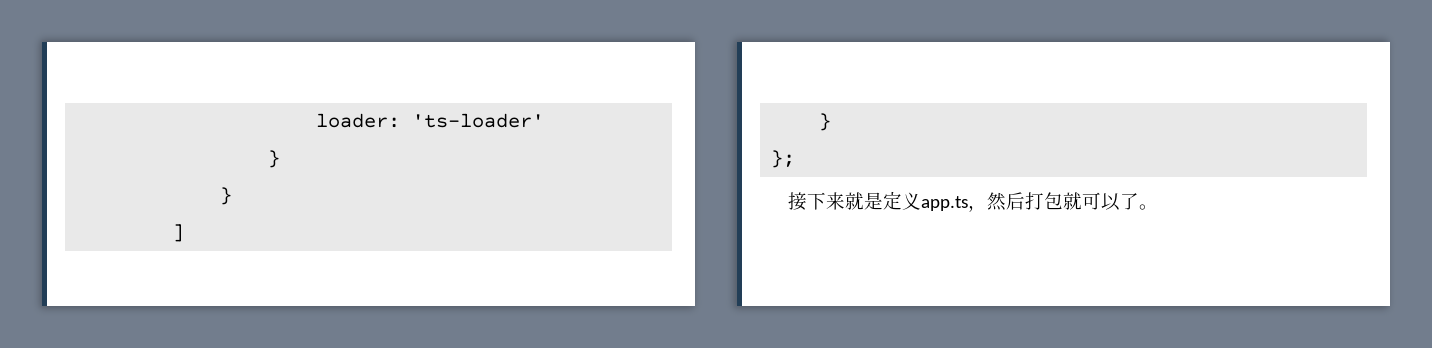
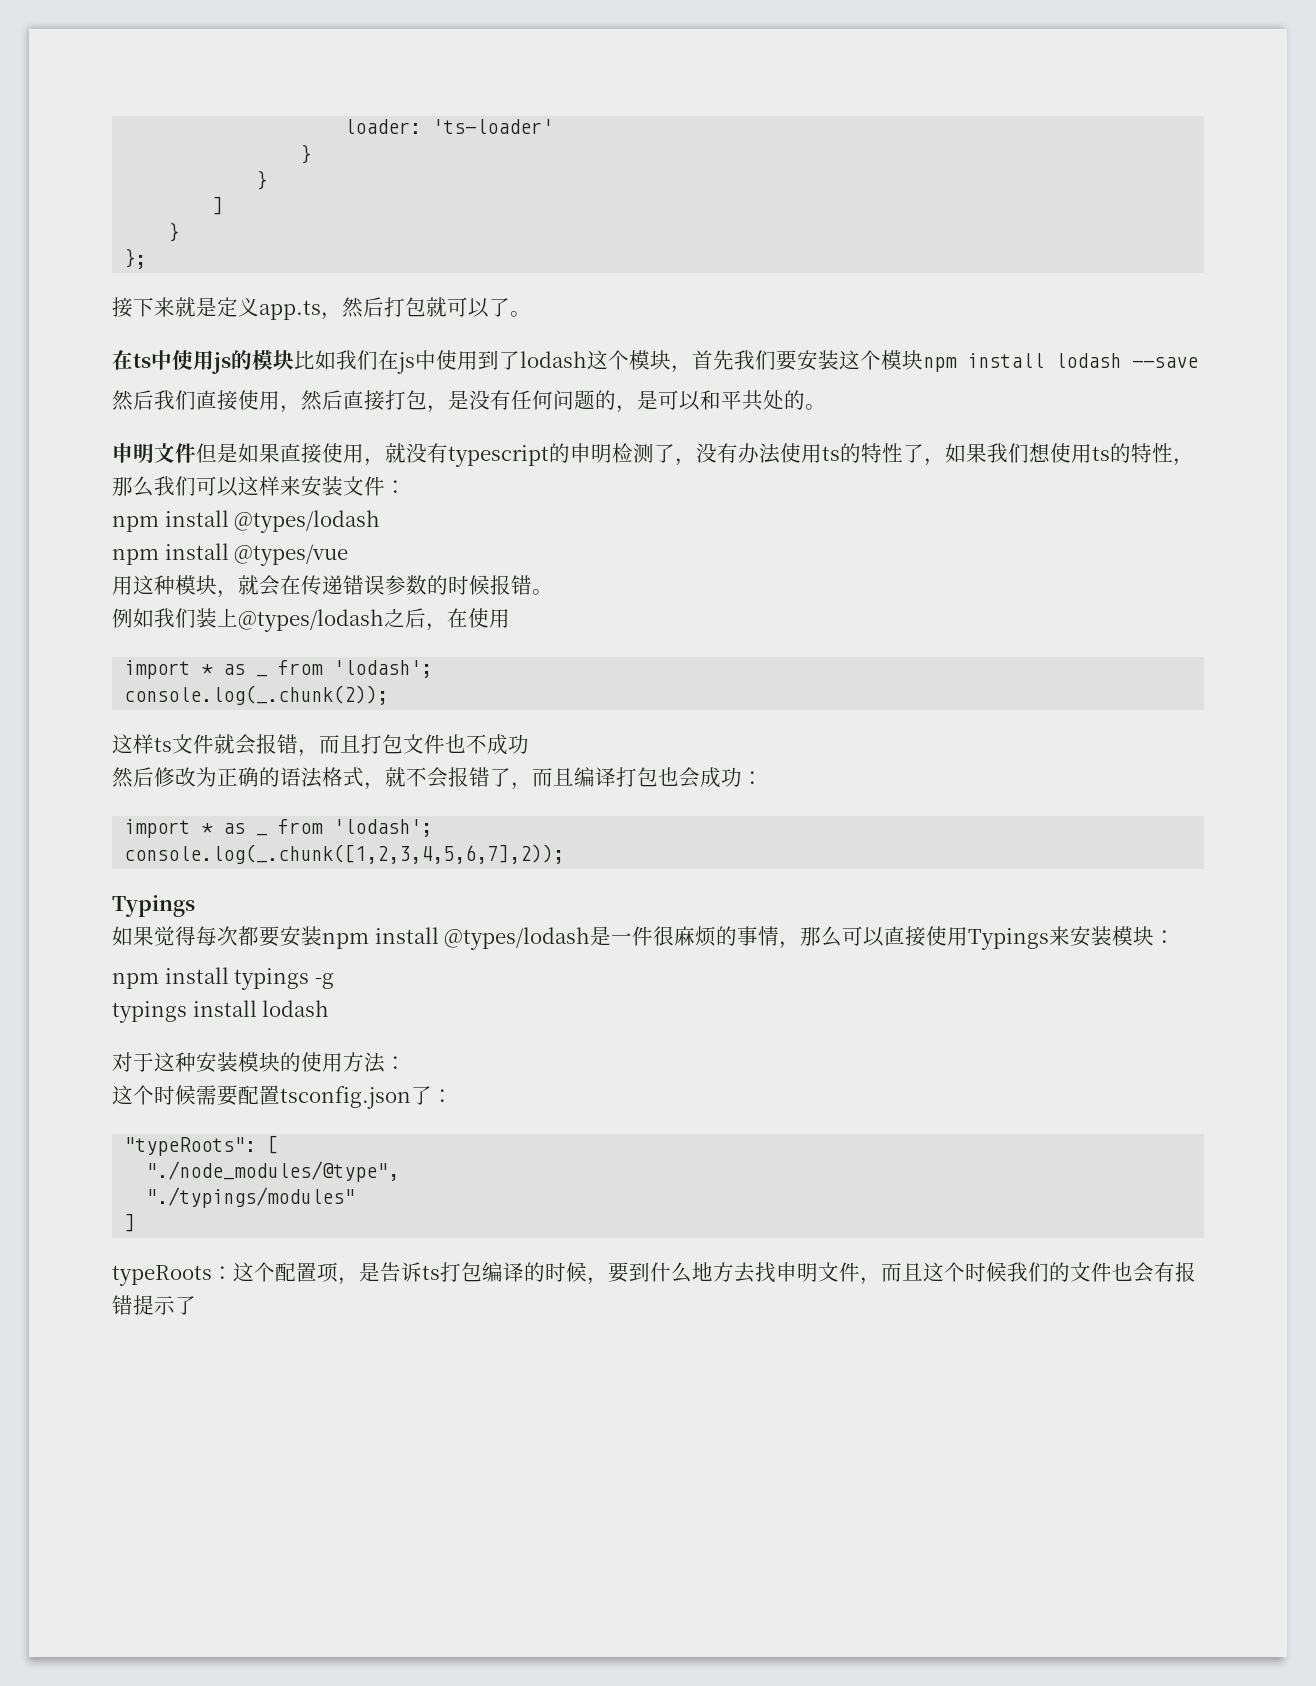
(1158, 207) none -> [112,350,1198,374] [112,390,826,413] [112,443,1194,467] [112,476,406,497] [112,510,381,533] [112,543,349,566] [112,575,553,598] [112,608,510,632] [124,660,433,679] [124,685,389,705] [112,734,529,757] [112,767,763,790] [124,819,433,838] [124,844,565,864] [112,895,195,917] [112,926,1176,950] [112,967,334,990] [112,1000,330,1023] [112,1052,406,1073] [112,1085,453,1109] [124,1135,279,1156] [146,1161,400,1182] [146,1187,356,1208] [124,1213,136,1232] [112,1262,1196,1286] [112,1295,196,1315] // 在ts中使用js的模块比如我们在js中使用到了lodash这个模块，首先我们要安装这个模块npm install lodash --save // 然后我们直接使用，然后直接打包，是没有任何问题的，是可以和平共处的。 // 申明文件但是如果直接使用，就没有typescript的申明检测了，没有办法使用ts的特性了，如果我们想使用ts的特性，那么我们可以这样来安装文件： // npm install @types/lodash // npm install @types/vue // 用这种模块，就会在传递错误参数的时候报错。 // 例如我们装上@types/lodash之后，在使用 // import * as _ from 'lodash'; // console.log(_.chunk(2)); // 这样ts文件就会报错，而且打包文件也不成功 // 然后修改为正确的语法格式，就不会报错了，而且编译打包也会成功： // import * as _ from 'lodash'; // console.log(_.chunk([1,2,3,4,5,6,7],2)); // Typings // 如果觉得每次都要安装npm install @types/lodash是一件很麻烦的事情，那么可以直接使用Typings来安装模块： // npm install typings -g // typings install lodash // 对于这种安装模块的使用方法： // 这个时候需要配置tsconfig.json了： // "typeRoots": [ // "./node_modules/@type", // "./typings/modules" // ] // typeRoots：这个配置项，是告诉ts打包编译的时候，要到什么地方去找申明文件，而且这个时候我们的文件也会有报错提示了

